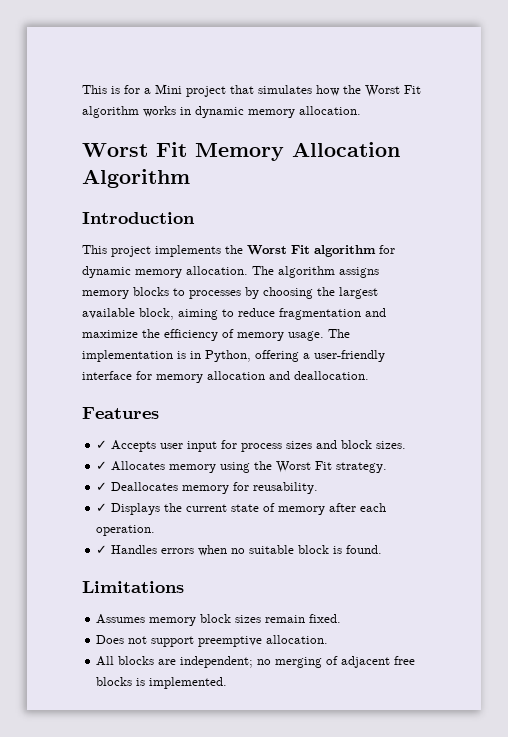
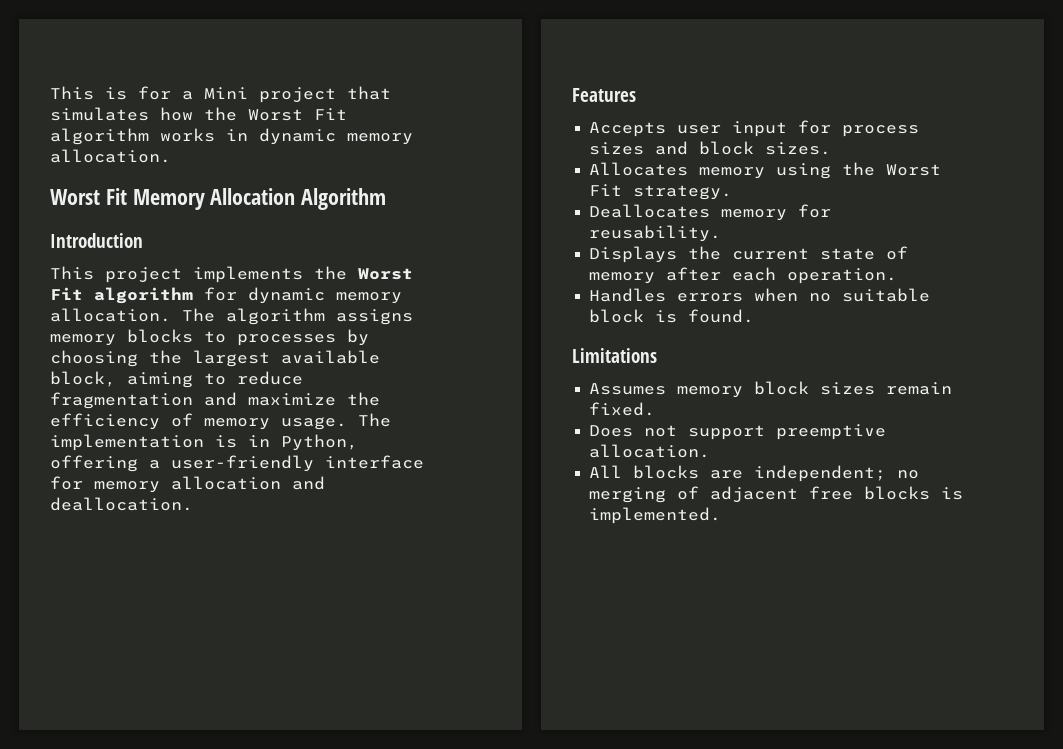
[96,440,108,449] ✓ -> (636, 95) none
[96,461,108,470] ✓ -> (832, 148) none
[96,482,108,491] ✓ -> (733, 192) none
[96,503,108,512] ✓ -> (722, 233) none
[96,545,108,554] ✓ -> (898, 276) none

